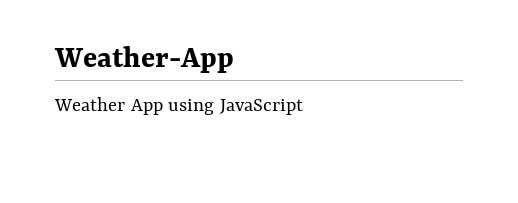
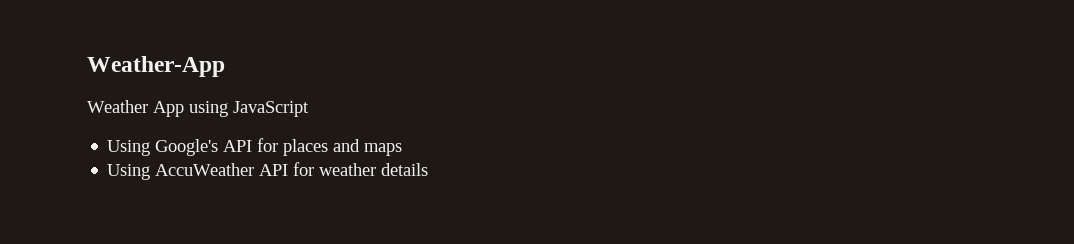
(304, 107) none -> [107,138,403,156] [107,162,429,180] // Using Google's API for places and maps // Using AccuWeather API for weather details

